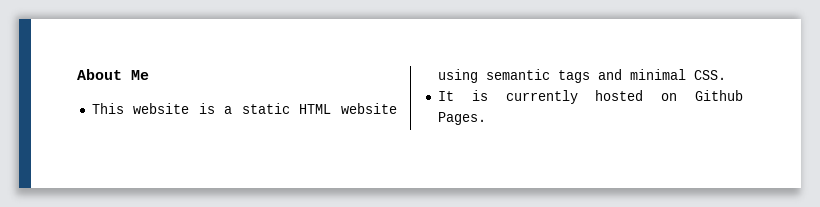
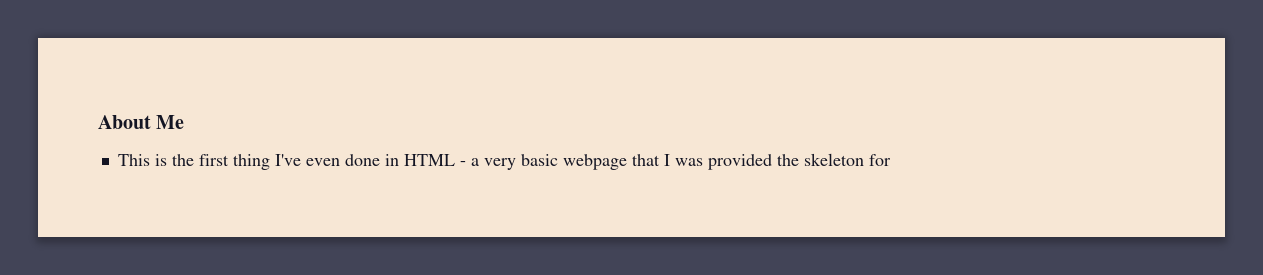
[133,103,397,114] [437,69,726,83] [437,90,743,104] [437,112,486,125] website is a static HTML website using semantic tags and minimal CSS. // It is currently hosted on Github Pages. -> [154,153,891,170] is the first thing I've even done in HTML - a very basic webpage that I was provided the skeleton for

